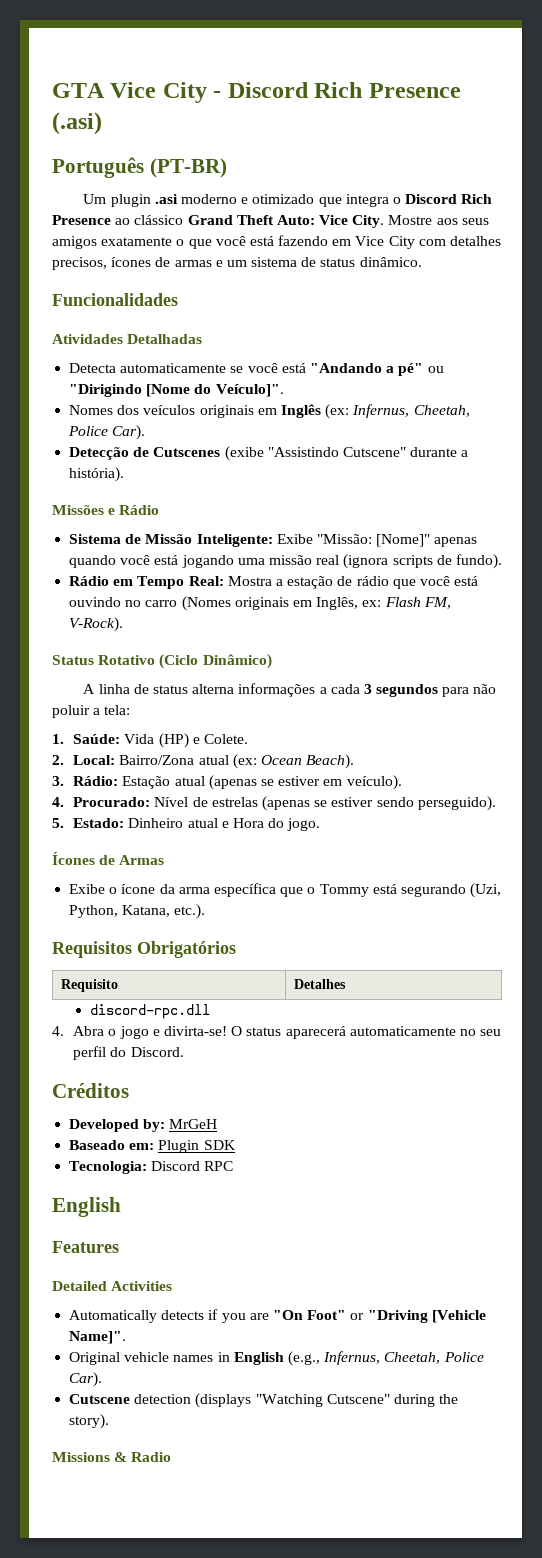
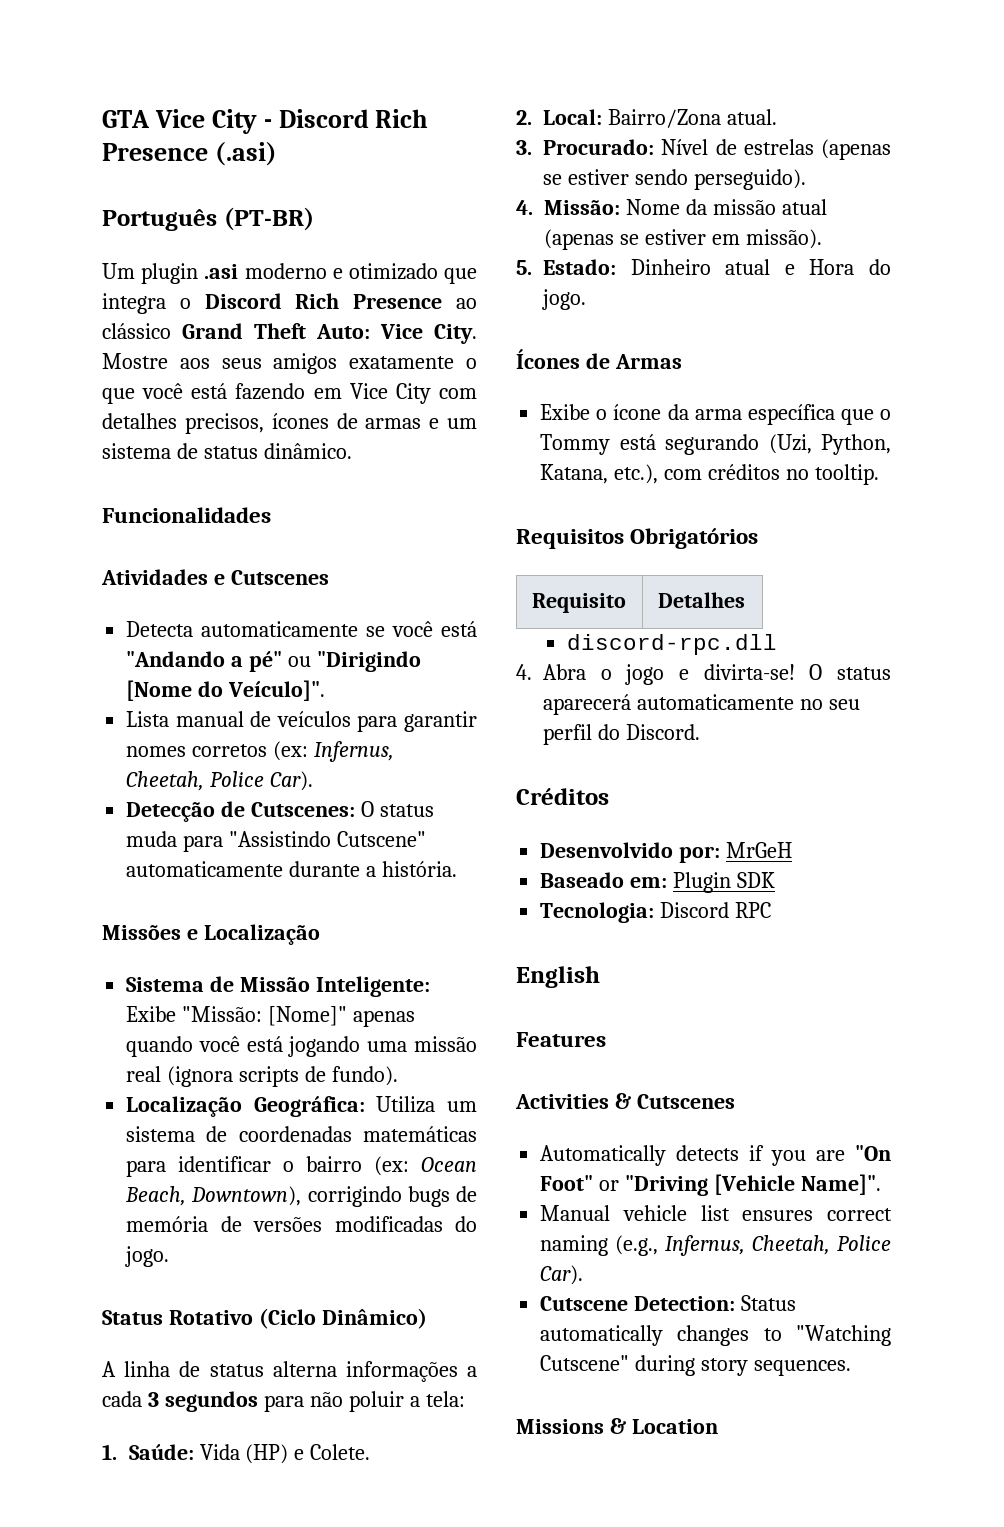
[127,334,203,344] Detalhadas -> [213,570,329,585] e Cutscenes
[69,404,321,418] Nomes dos veículos originais em Inglês -> [126,711,477,732] [126,744,268,757] Lista manual de veículos para garantir nomes corretos
[153,446,264,461] Cutscenes (exibe -> [251,801,434,817] [126,831,224,852] Cutscenes: O status muda para
(406, 452) none -> [126,861,284,877] automaticamente
[69,467,125,482] história). -> [382,861,458,877] história.
[119,505,160,515] Rádio -> [203,924,320,945] Localização
[69,576,479,589] [69,596,451,611] [69,617,124,632] Rádio em Tempo Real: Mostra a estação de rádio que você está ouvindo no carro (Nomes originais em Inglês, ex: Flash FM, V-Rock). -> [126,1096,477,1117] [126,1126,477,1142] [126,1156,477,1177] [125,1186,477,1207] [126,1216,478,1232] [125,1246,170,1267] Localização Geográfica: Utiliza um sistema de coordenadas matemáticas para identificar o bairro (ex: Ocean Beach, Downtown), corrigindo bugs de memória de versões modificadas do jogo.
[198,754,355,769] [52,775,402,790] [52,797,64,807] atual (ex: Ocean Beach). // 3. Rádio: Estação atual (apenas se estiver em veículo). // 4. -> [726,109,777,125] [516,140,532,155] atual. // 3.
(496, 803) none -> [516,199,827,215] [544,229,822,250] // 4. Missão: Nome da missão atual (apenas se estiver em missão).
[174,904,206,919] etc.). -> [614,464,879,485] etc.), com créditos no tooltip.
[69,1119,166,1132] Developed by: -> [540,842,721,863] Desenvolvido por:
[52,1281,107,1291] Detailed -> (606, 1039) none
(173, 1286) none -> [614,1093,735,1109] & Cutscenes
[69,1352,284,1365] Original vehicle names in English -> [540,1205,892,1221] [540,1235,609,1256] Manual vehicle list ensures correct naming
[134,1393,252,1408] detection (displays -> [634,1295,797,1311] [540,1325,782,1346] Detection: Status automatically changes to
[439,1394,459,1404] [69,1414,110,1429] the story). -> [701,1358,852,1376] story sequences.
[131,1452,172,1462] Radio -> [631,1419,718,1434] Location

